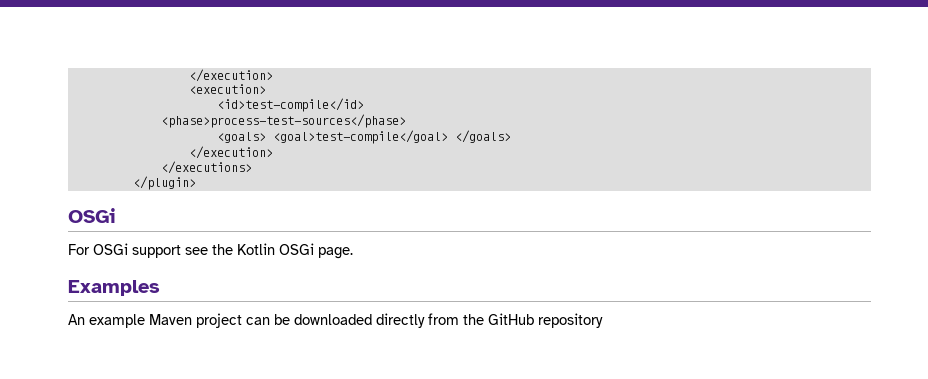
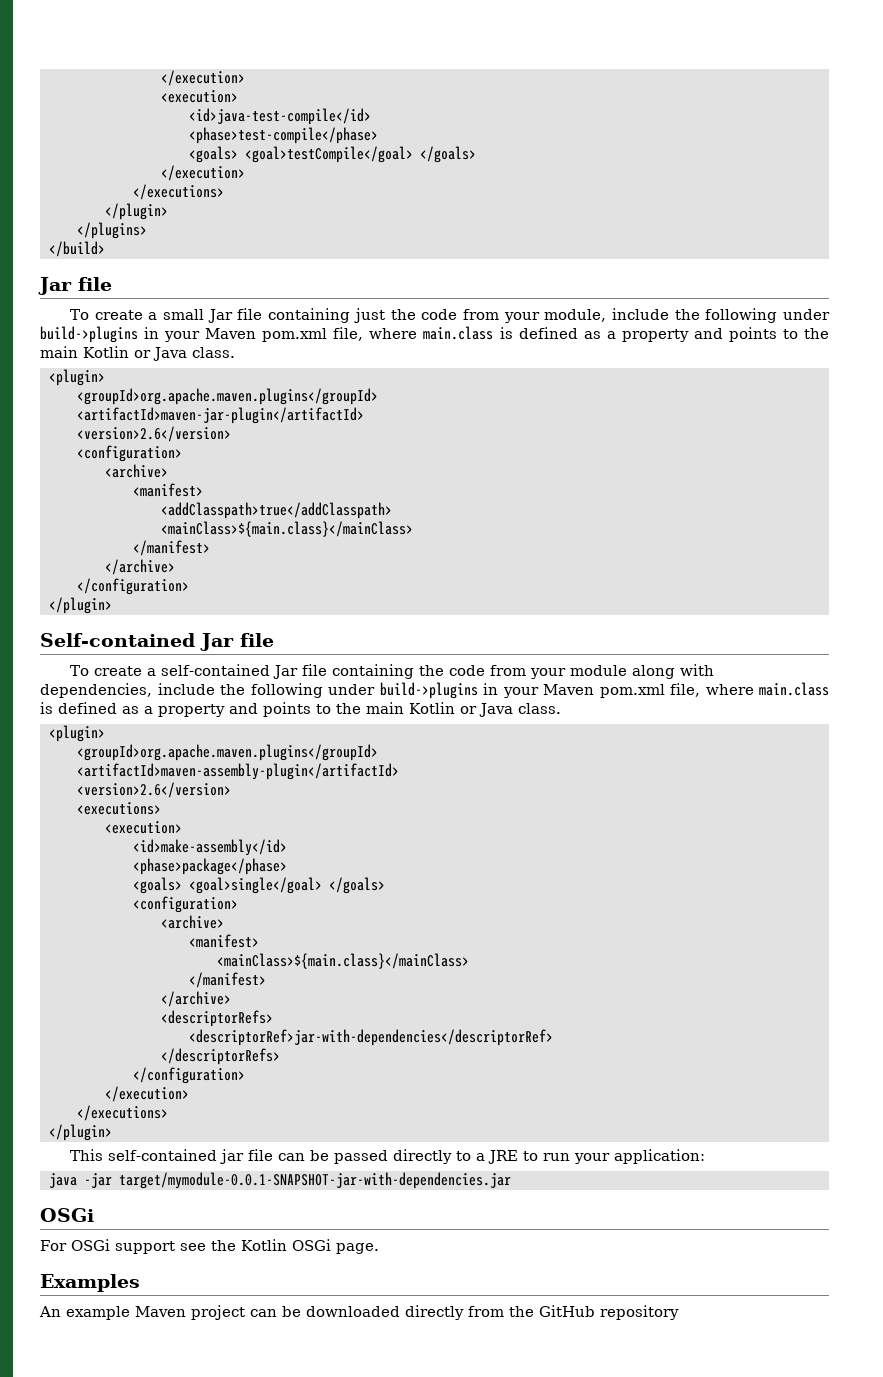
[216,98,364,112] [160,114,406,128] [216,130,448,144] <id>test-compile</id> // <phase>process-test-sources</phase> // <goals> <goal>test-compile</goal> -> [189,108,371,125] [189,127,378,144] [189,146,413,163] <id>java-test-compile</id> // <phase>test-compile</phase> // <goals> <goal>testCompile</goal>
(196, 183) none -> [77,222,147,239] [49,241,105,257] [38,277,112,295] [70,308,830,323] [40,326,829,343] [40,346,235,361] [49,369,105,386] [77,388,378,405] [77,407,364,424] [77,426,231,442] [77,445,182,462] [105,464,168,478] [133,483,203,497] [161,502,392,519] [161,521,413,537] [133,540,210,556] [105,559,175,575] [77,578,189,595] [49,597,112,614] [40,633,274,651] [70,664,715,679] [40,682,829,699] [40,702,561,717] [49,725,105,742] [77,744,378,761] [77,763,399,780] [77,782,231,798] [77,802,161,815] [105,821,182,834] [133,839,287,856] [133,858,287,875] [133,877,385,894] [133,896,238,913] [161,915,224,929] [189,934,259,948] [217,953,469,969] [189,972,266,988] [161,991,231,1007] [161,1010,273,1027] [189,1029,553,1046] [161,1048,280,1065] [133,1067,245,1084] [105,1086,189,1102] [77,1105,168,1121] [49,1124,112,1141] [70,1149,706,1164] [49,1172,511,1189] // </plugins> // </build> // Jar file // To create a small Jar file containing just the code from your module, include the following under build->plugins in your Maven pom.xml file, where main.class is defined as a property and points to the main Kotlin or Java class. // <plugin> // <groupId>org.apache.maven.plugins</groupId> // <artifactId>maven-jar-plugin</artifactId> // <version>2.6</version> // <configuration> // <archive> // <manifest> // <addClasspath>true</addClasspath> // <mainClass>${main.class}</mainClass> // </manifest> // </archive> // </configuration> // </plugin> // Self-contained Jar file // To create a self-contained Jar file containing the code from your module along with dependencies, include the following under build->plugins in your Maven pom.xml file, where main.class is defined as a property and points to the main Kotlin or Java class. // <plugin> // <groupId>org.apache.maven.plugins</groupId> // <artifactId>maven-assembly-plugin</artifactId> // <version>2.6</version> // <executions> // <execution> // <id>make-assembly</id> // <phase>package</phase> // <goals> <goal>single</goal> </goals> // <configuration> // <archive> // <manifest> // <mainClass>${main.class}</mainClass> // </manifest> // </archive> // <descriptorRefs> // <descriptorRef>jar-with-dependencies</descriptorRef> // </descriptorRefs> // </configuration> // </execution> // </executions> // </plugin> // This self-contained jar file can be passed directly to a JRE to run your application: // java -jar target/mymodule-0.0.1-SNAPSHOT-jar-with-dependencies.jar

